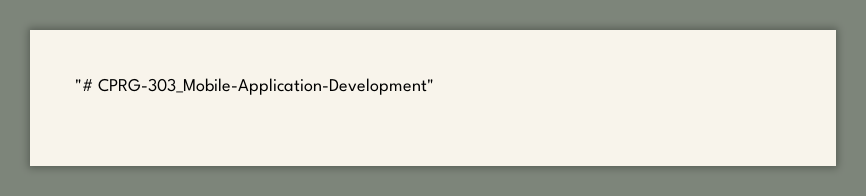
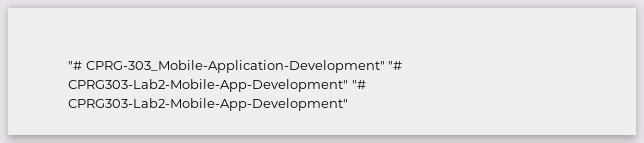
(434, 86) none -> [388,61,403,70] [68,79,366,92] [68,98,348,111] "# CPRG303-Lab2-Mobile-App-Development" "# CPRG303-Lab2-Mobile-App-Development"

